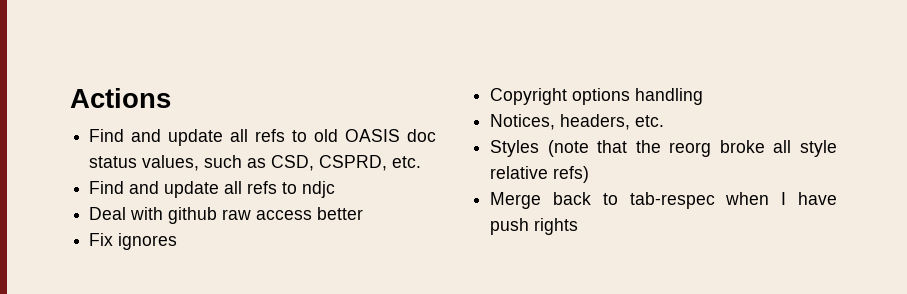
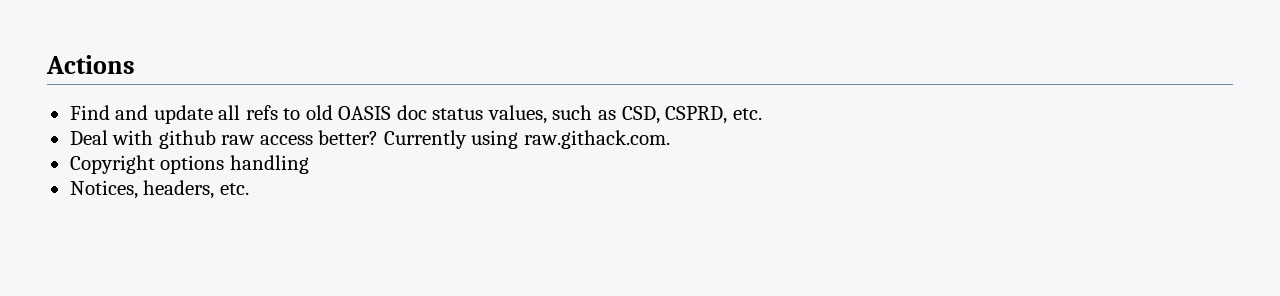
[89,181,336,198] // Find and update all refs to ndjc -> (762, 114) none
[317,207,364,220] [89,233,178,250] better // Fix ignores -> [318,130,670,149] better? Currently using raw.githack.com.
[490,140,837,157] [490,166,590,183] [490,192,837,209] [490,218,579,235] // Styles (note that the reorg broke all style relative refs) // Merge back to tab-respec when I have push rights -> (249, 189) none

